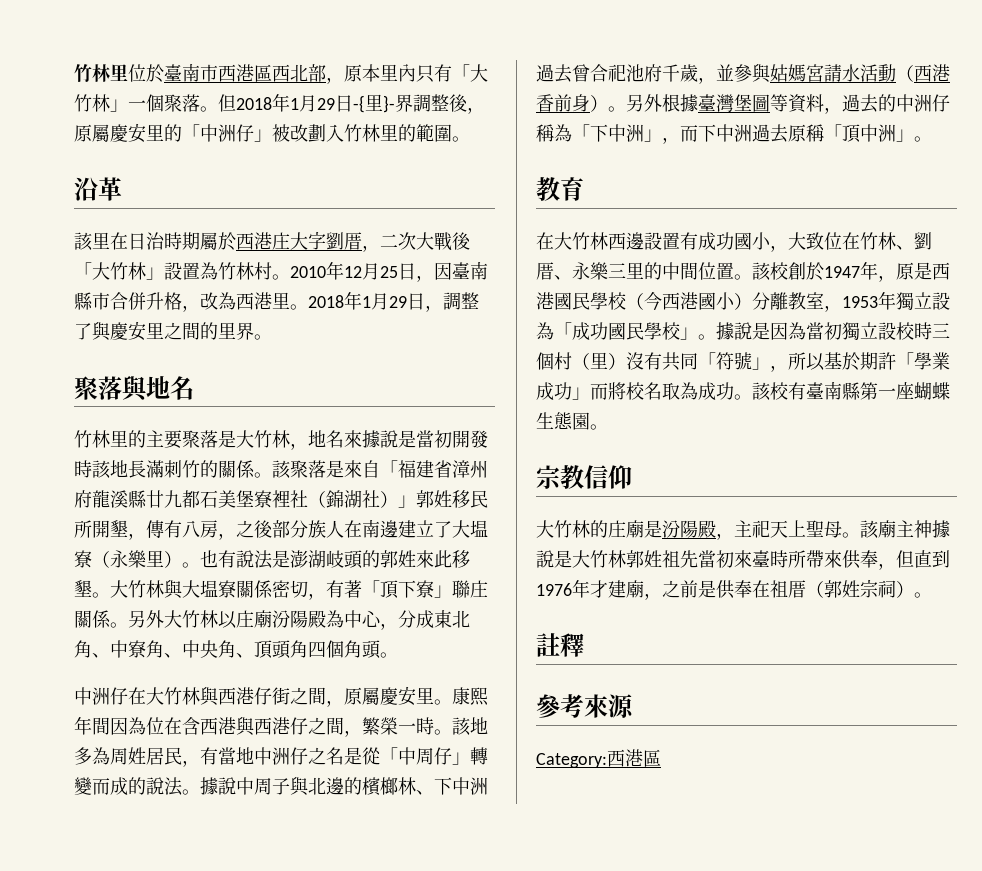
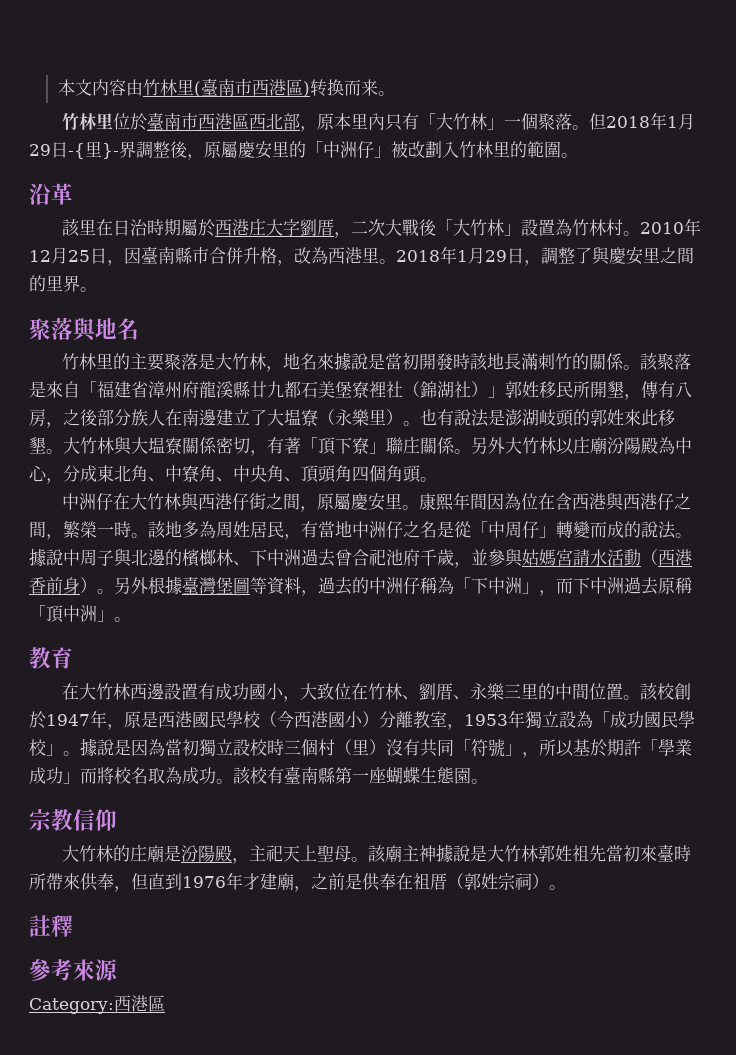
(74, 73) none -> [57,78,395,97] 本文内容由竹林里(臺南市西港區)转换而来。 //

